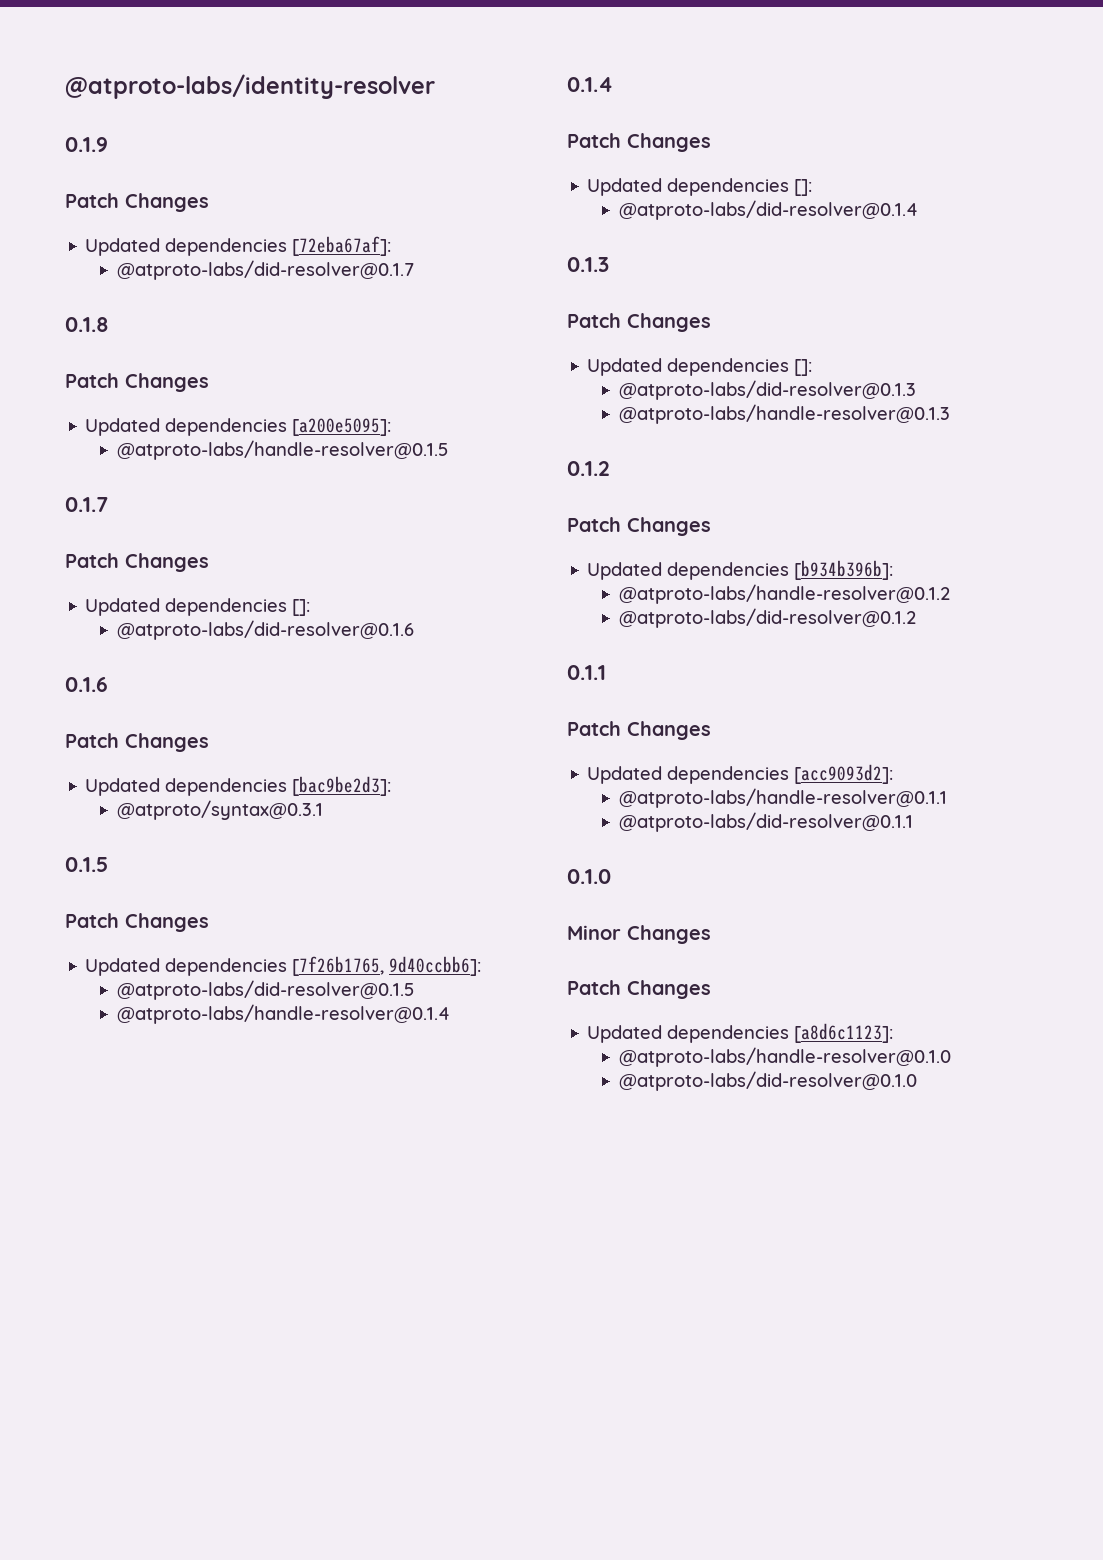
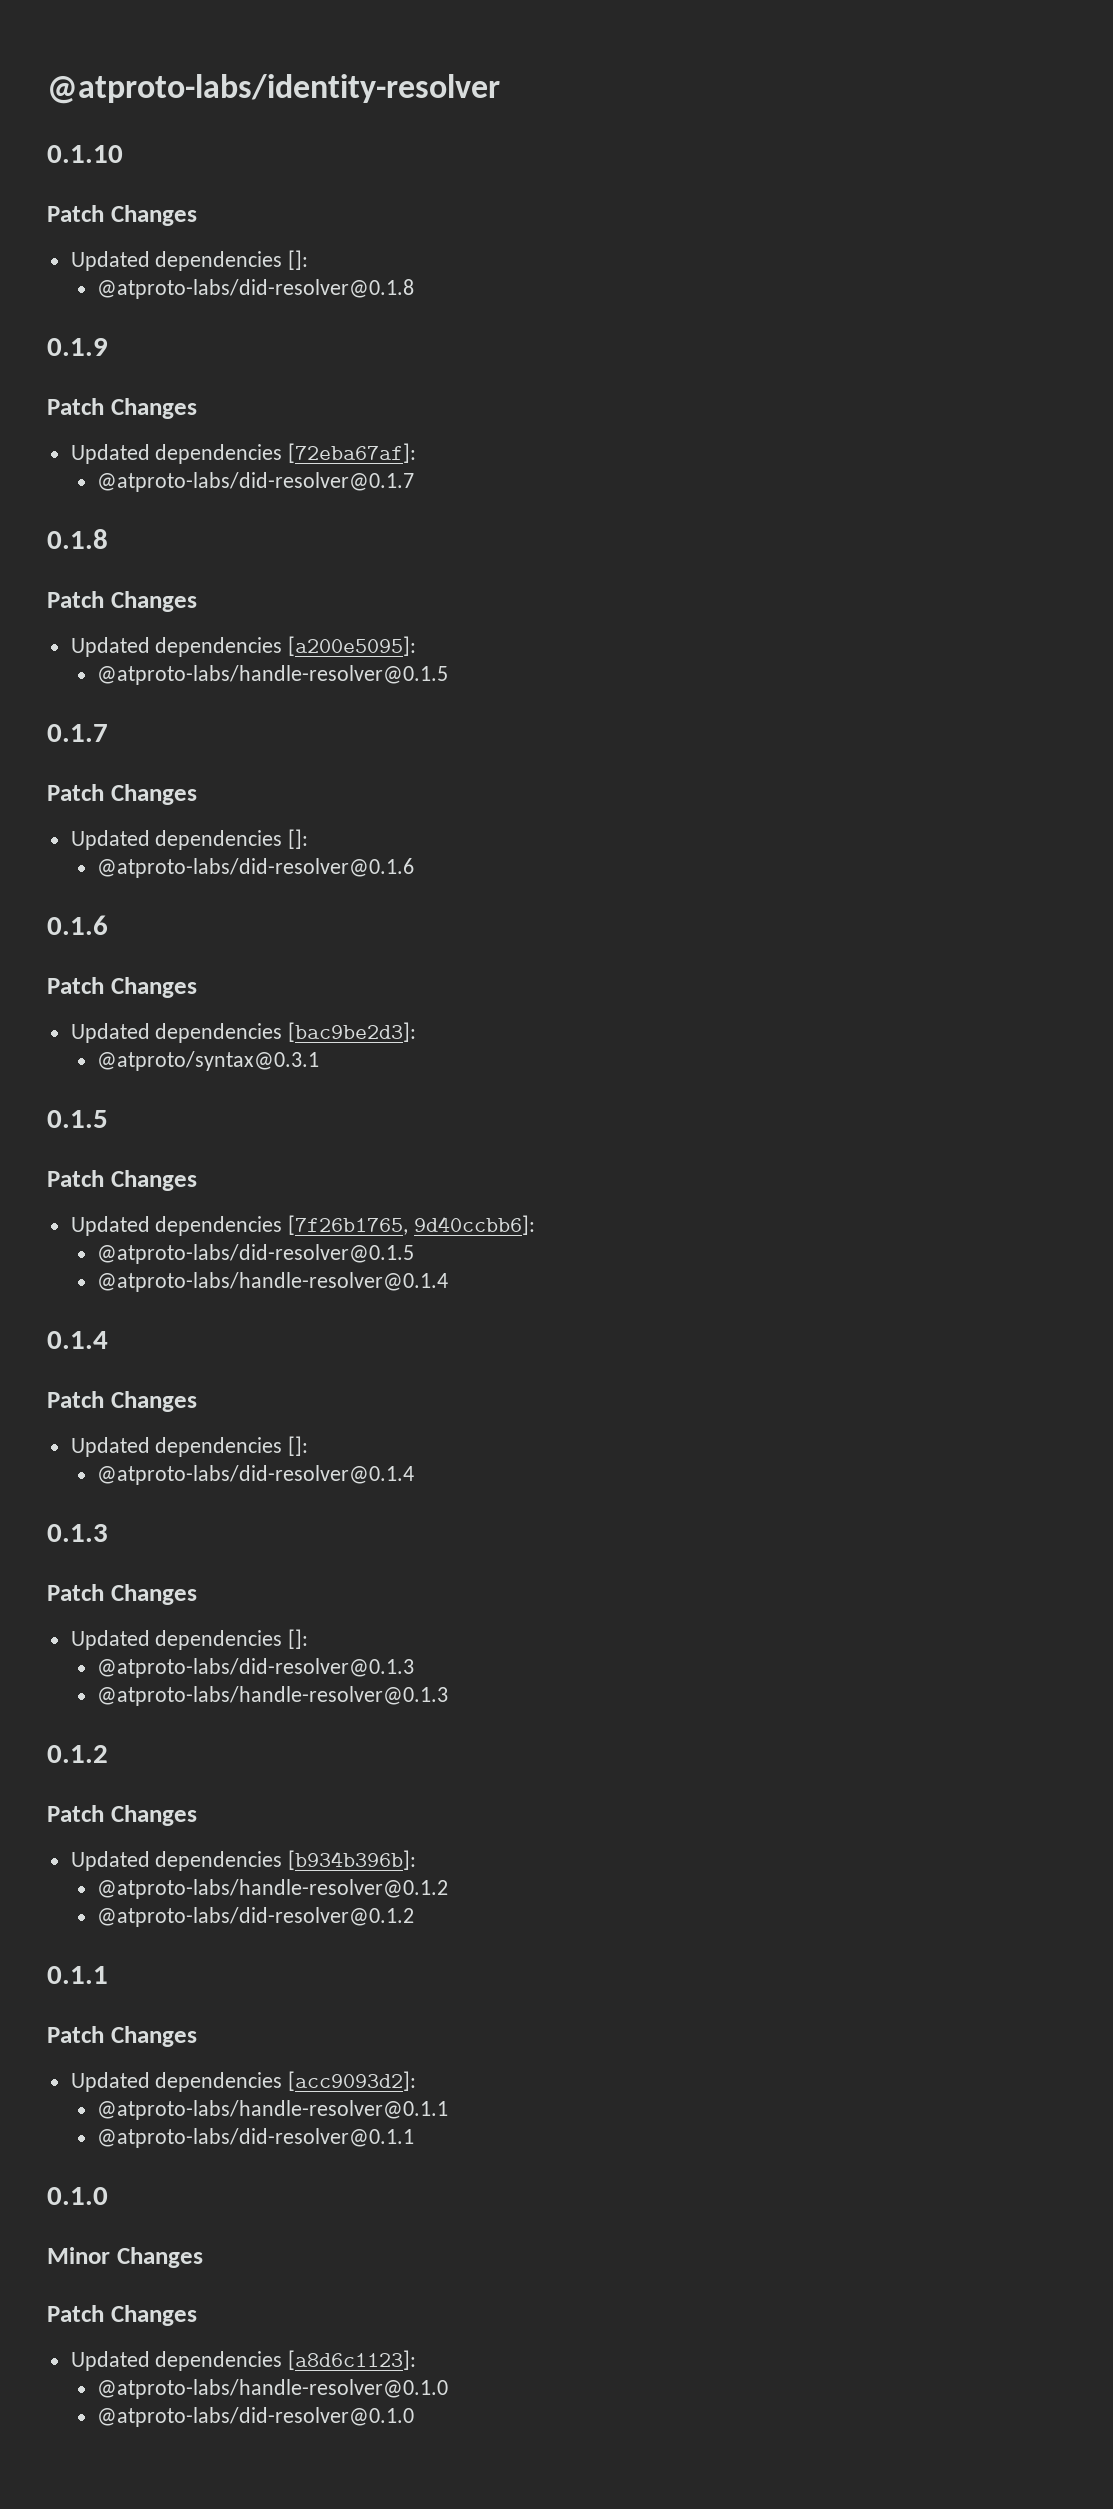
(435, 86) none -> [47,145,123,163] [47,205,197,226] [70,250,309,271] [97,279,415,299] // 0.1.10 // Patch Changes // Updated dependencies []: // @atproto-labs/did-resolver@0.1.8

